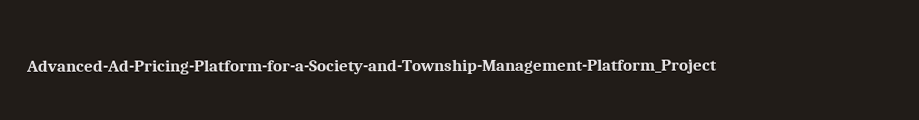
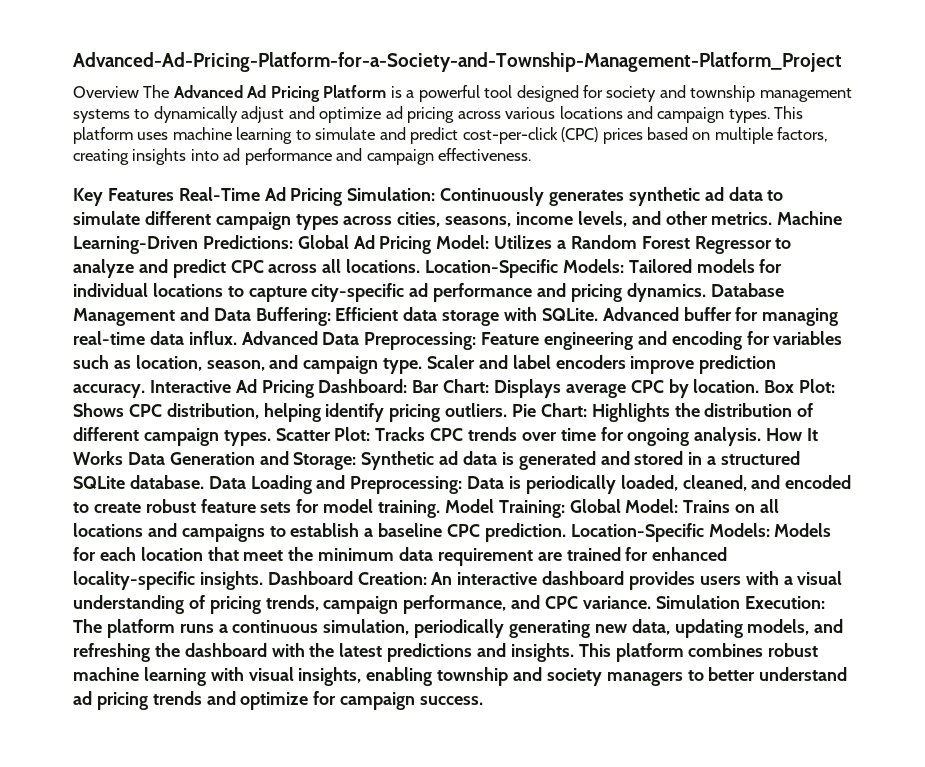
(718, 66) none -> [73,85,852,102] [73,106,804,123] [73,127,829,144] [73,148,532,165] [73,187,784,206] [73,211,843,230] [73,235,792,254] [73,259,783,278] [73,283,784,302] [73,307,839,326] [73,331,843,350] [73,355,777,374] [73,379,836,398] [73,403,814,422] [73,427,819,446] [73,451,801,470] [73,475,852,494] [73,499,780,518] [73,523,832,542] [73,547,728,566] [73,571,843,590] [73,595,825,614] [73,619,844,638] [73,643,819,662] [73,667,848,686] [73,691,484,710] // Overview The Advanced Ad Pricing Platform is a powerful tool designed for society and township management systems to dynamically adjust and optimize ad pricing across various locations and campaign types. This platform uses machine learning to simulate and predict cost-per-click (CPC) prices based on multiple factors, creating insights into ad performance and campaign effectiveness. // Key Features Real-Time Ad Pricing Simulation: Continuously generates synthetic ad data to simulate different campaign types across cities, seasons, income levels, and other metrics. Machine Learning-Driven Predictions: Global Ad Pricing Model: Utilizes a Random Forest Regressor to analyze and predict CPC across all locations. Location-Specific Models: Tailored models for individual locations to capture city-specific ad performance and pricing dynamics. Database Management and Data Buffering: Efficient data storage with SQLite. Advanced buffer for managing real-time data influx. Advanced Data Preprocessing: Feature engineering and encoding for variables such as location, season, and campaign type. Scaler and label encoders improve prediction accuracy. Interactive Ad Pricing Dashboard: Bar Chart: Displays average CPC by location. Box Plot: Shows CPC distribution, helping identify pricing outliers. Pie Chart: Highlights the distribution of different campaign types. Scatter Plot: Tracks CPC trends over time for ongoing analysis. How It Works Data Generation and Storage: Synthetic ad data is generated and stored in a structured SQLite database. Data Loading and Preprocessing: Data is periodically loaded, cleaned, and encoded to create robust feature sets for model training. Model Training: Global Model: Trains on all locations and campaigns to establish a baseline CPC prediction. Location-Specific Models: Models for each location that meet the minimum data requirement are trained for enhanced locality-specific insights. Dashboard Creation: An interactive dashboard provides users with a visual understanding of pricing trends, campaign performance, and CPC variance. Simulation Execution: The platform runs a continuous simulation, periodically generating new data, updating models, and refreshing the dashboard with the latest predictions and insights. This platform combines robust machine learning with visual insights, enabling township and society managers to better understand ad pricing trends and optimize for campaign success.

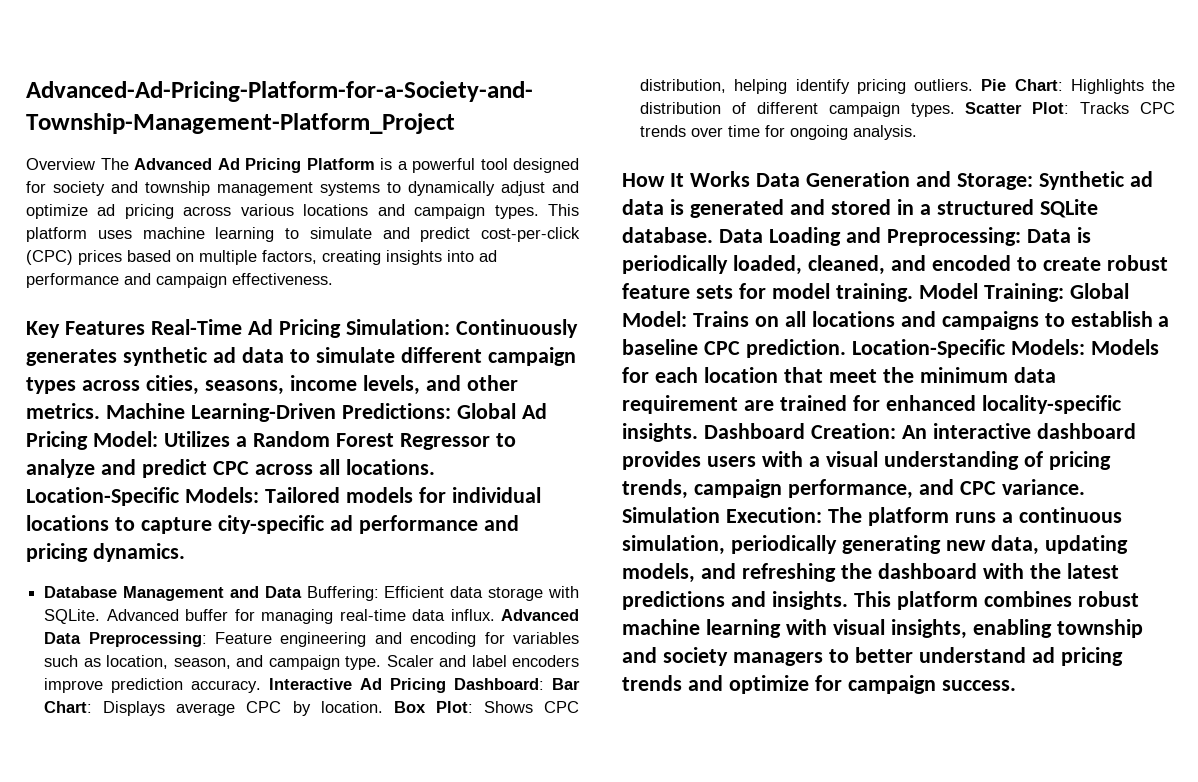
(706, 292) none -> (185, 552) //
(762, 436) none -> (918, 132) //

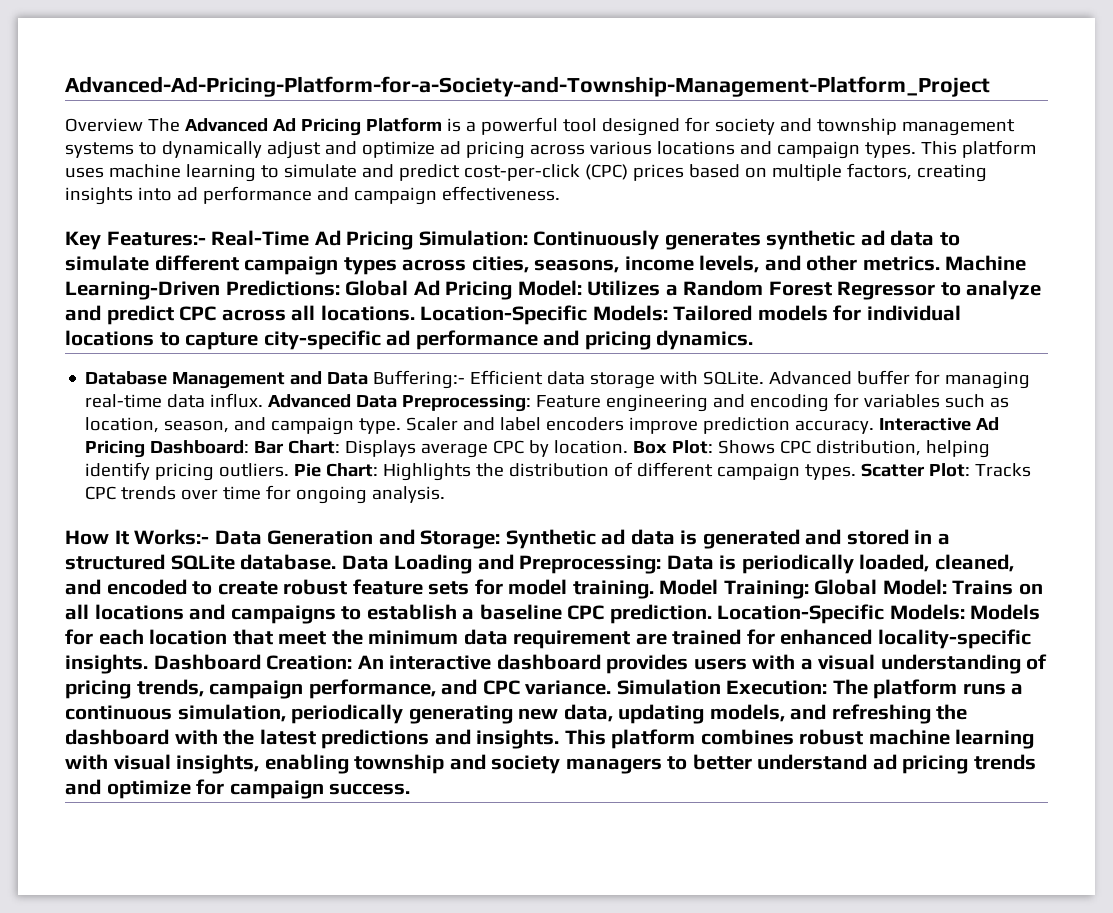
[64,321,145,335] Features -> [106,231,206,246] Features:-
[306,586,379,601] Buffering: -> [373,370,466,389] Buffering:-
[689,171,750,187] Works -> [134,529,210,545] Works:-

